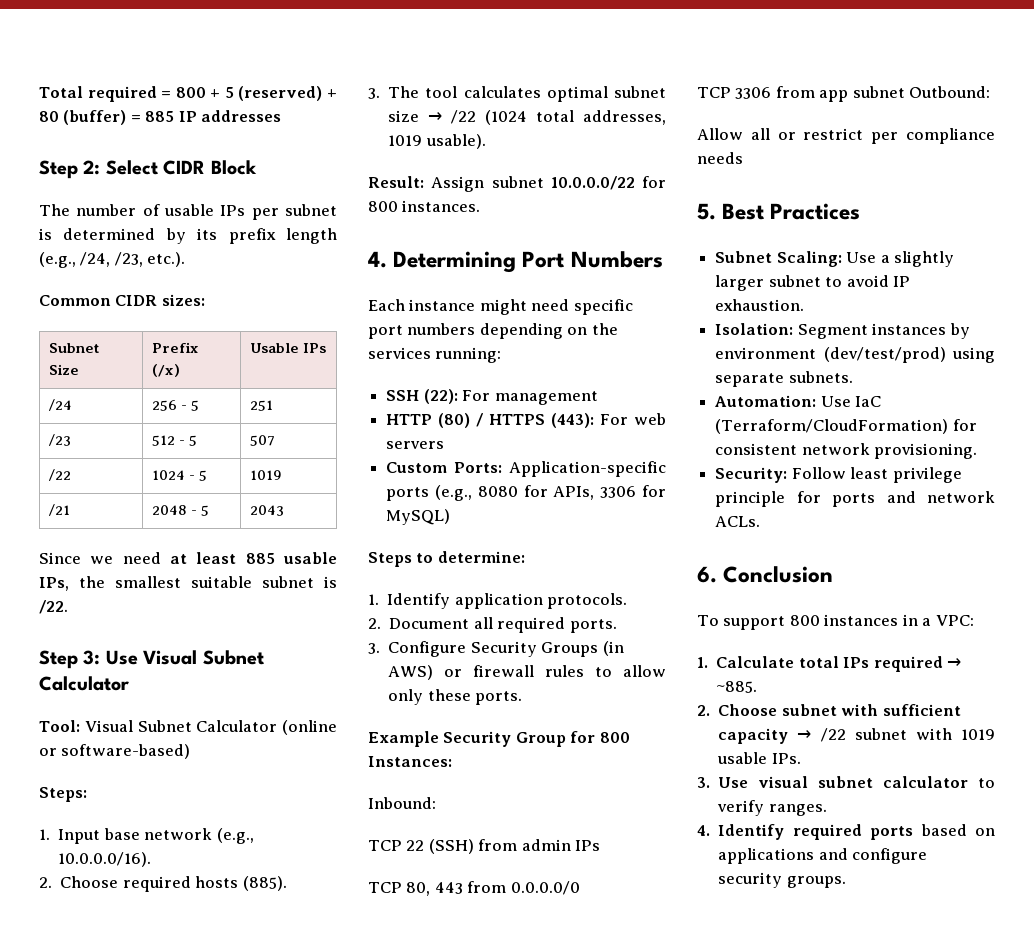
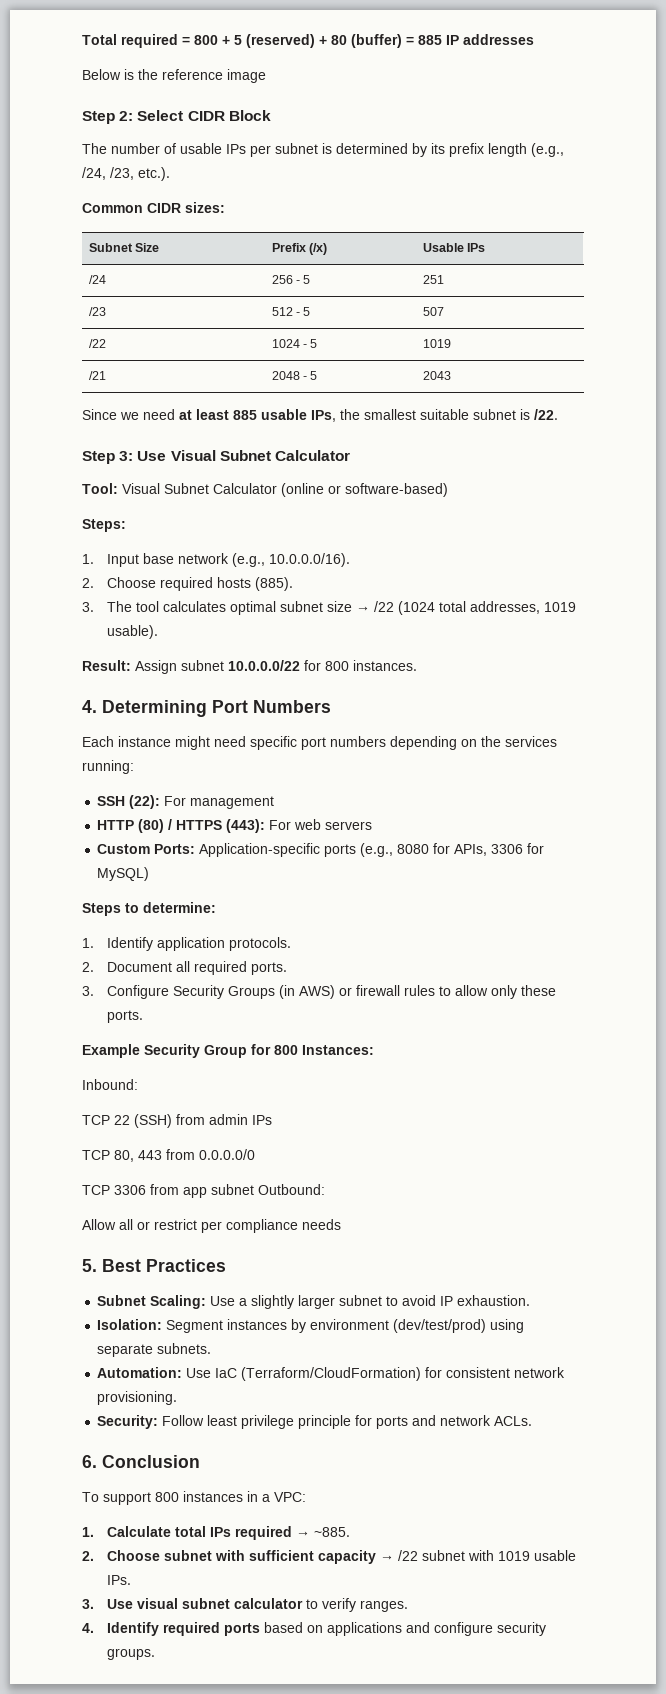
(282, 116) none -> [82,69,266,83] // Below is the reference image

